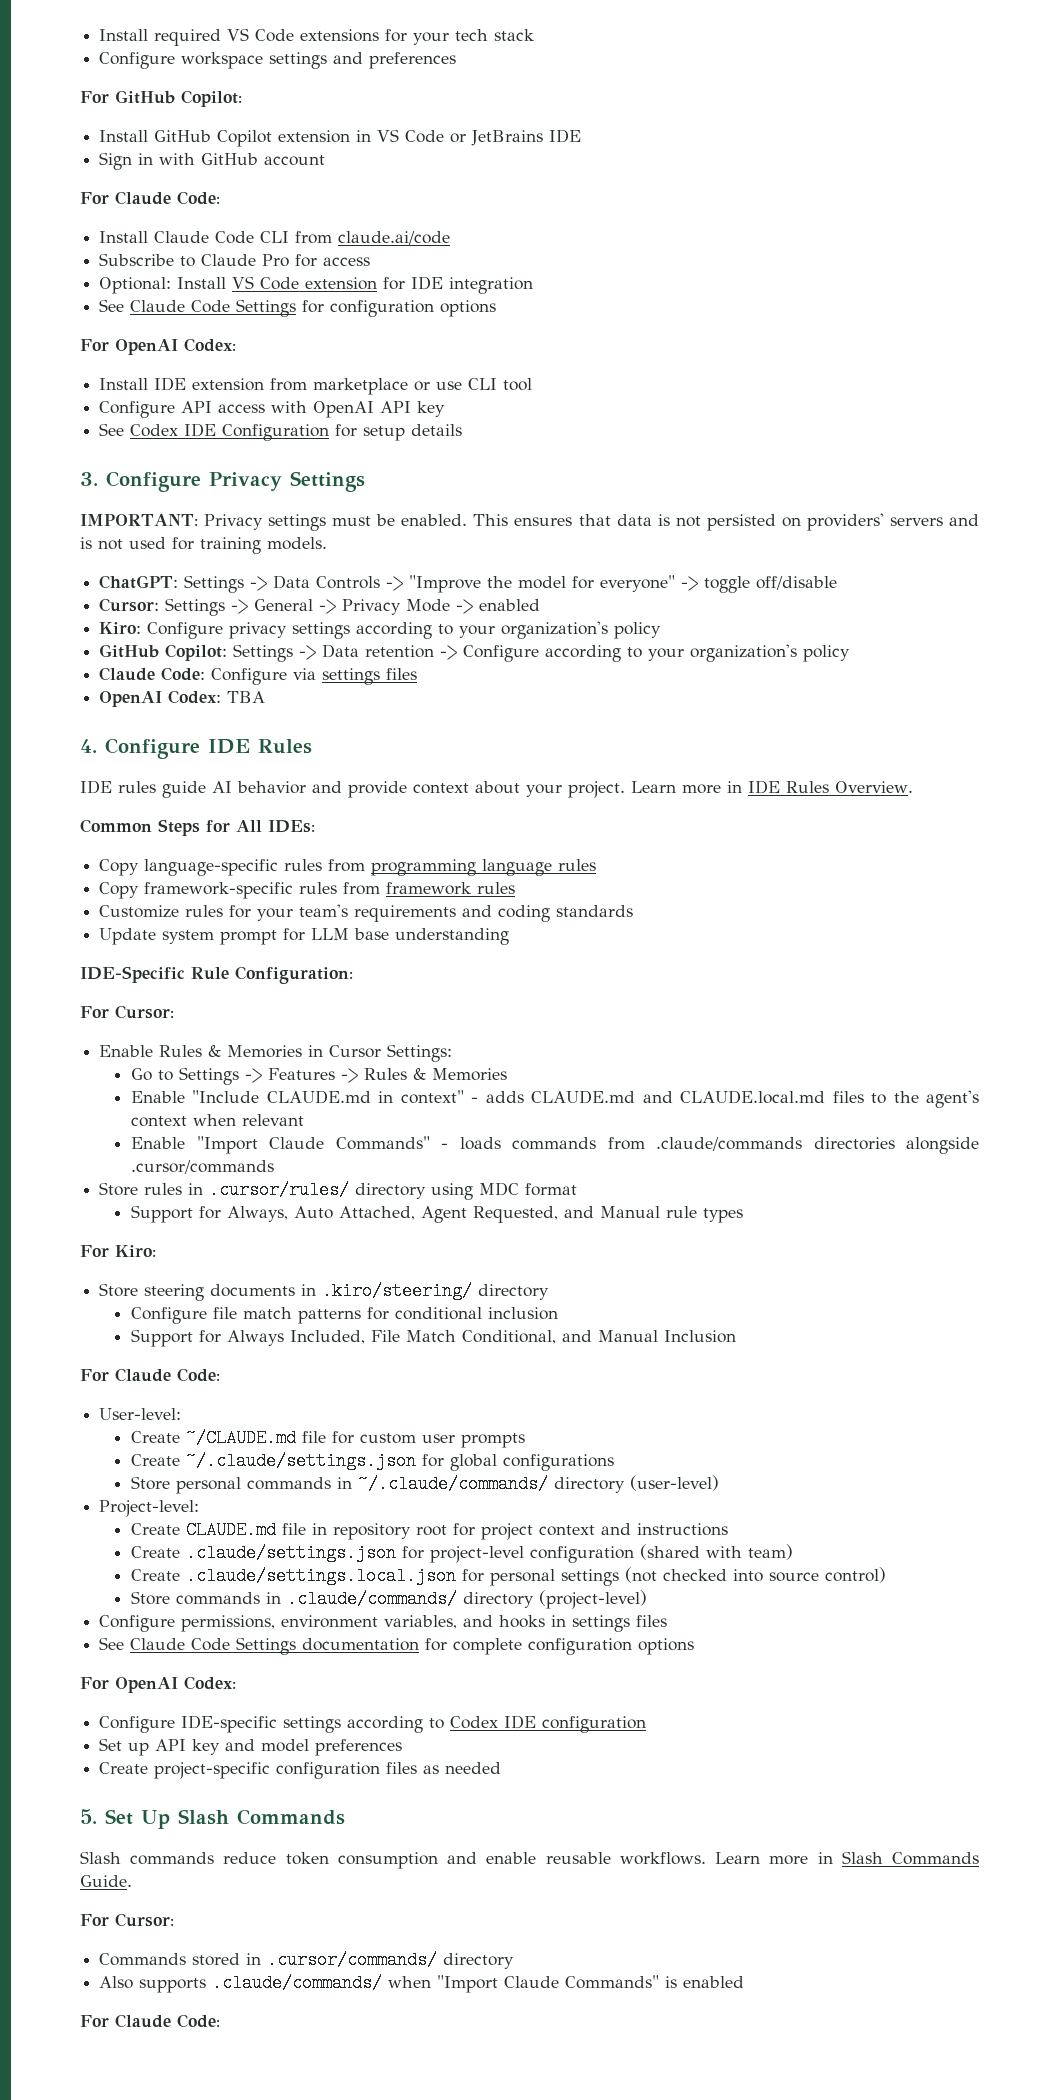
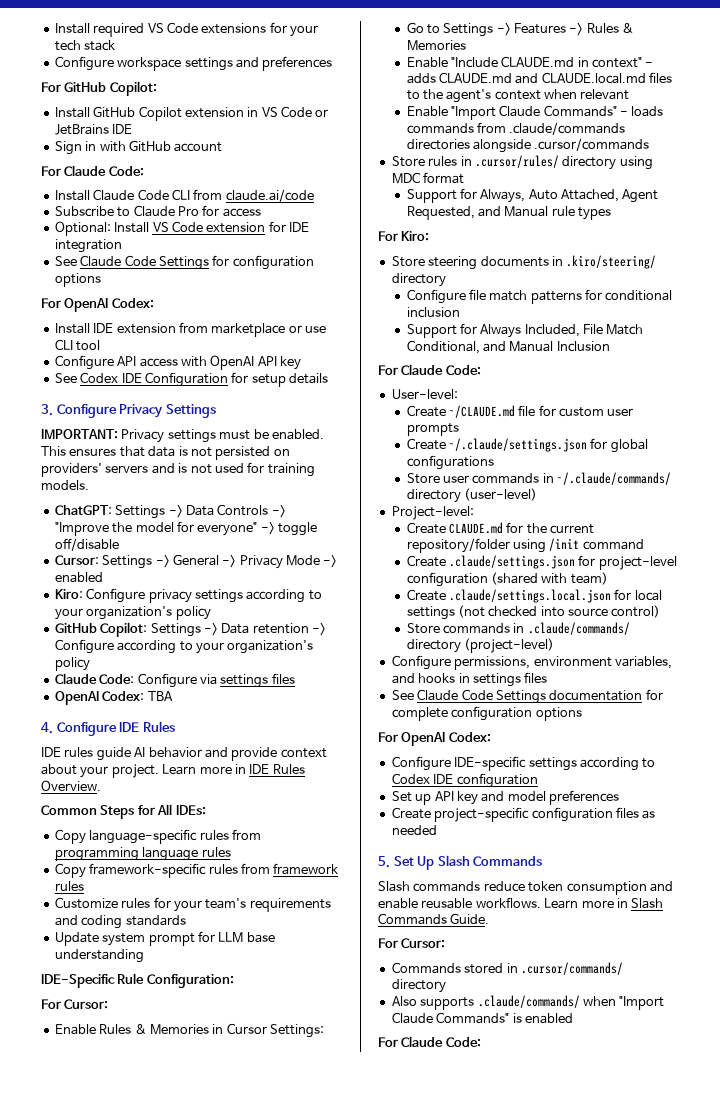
[176,1477,242,1494] personal -> [442,475,469,483] user
[282,1523,729,1540] file in repository root for project context and instructions -> [506,522,595,534] [406,538,644,553] for the current repository/folder using /init command
[490,1569,556,1586] personal -> [634,590,662,601] local

